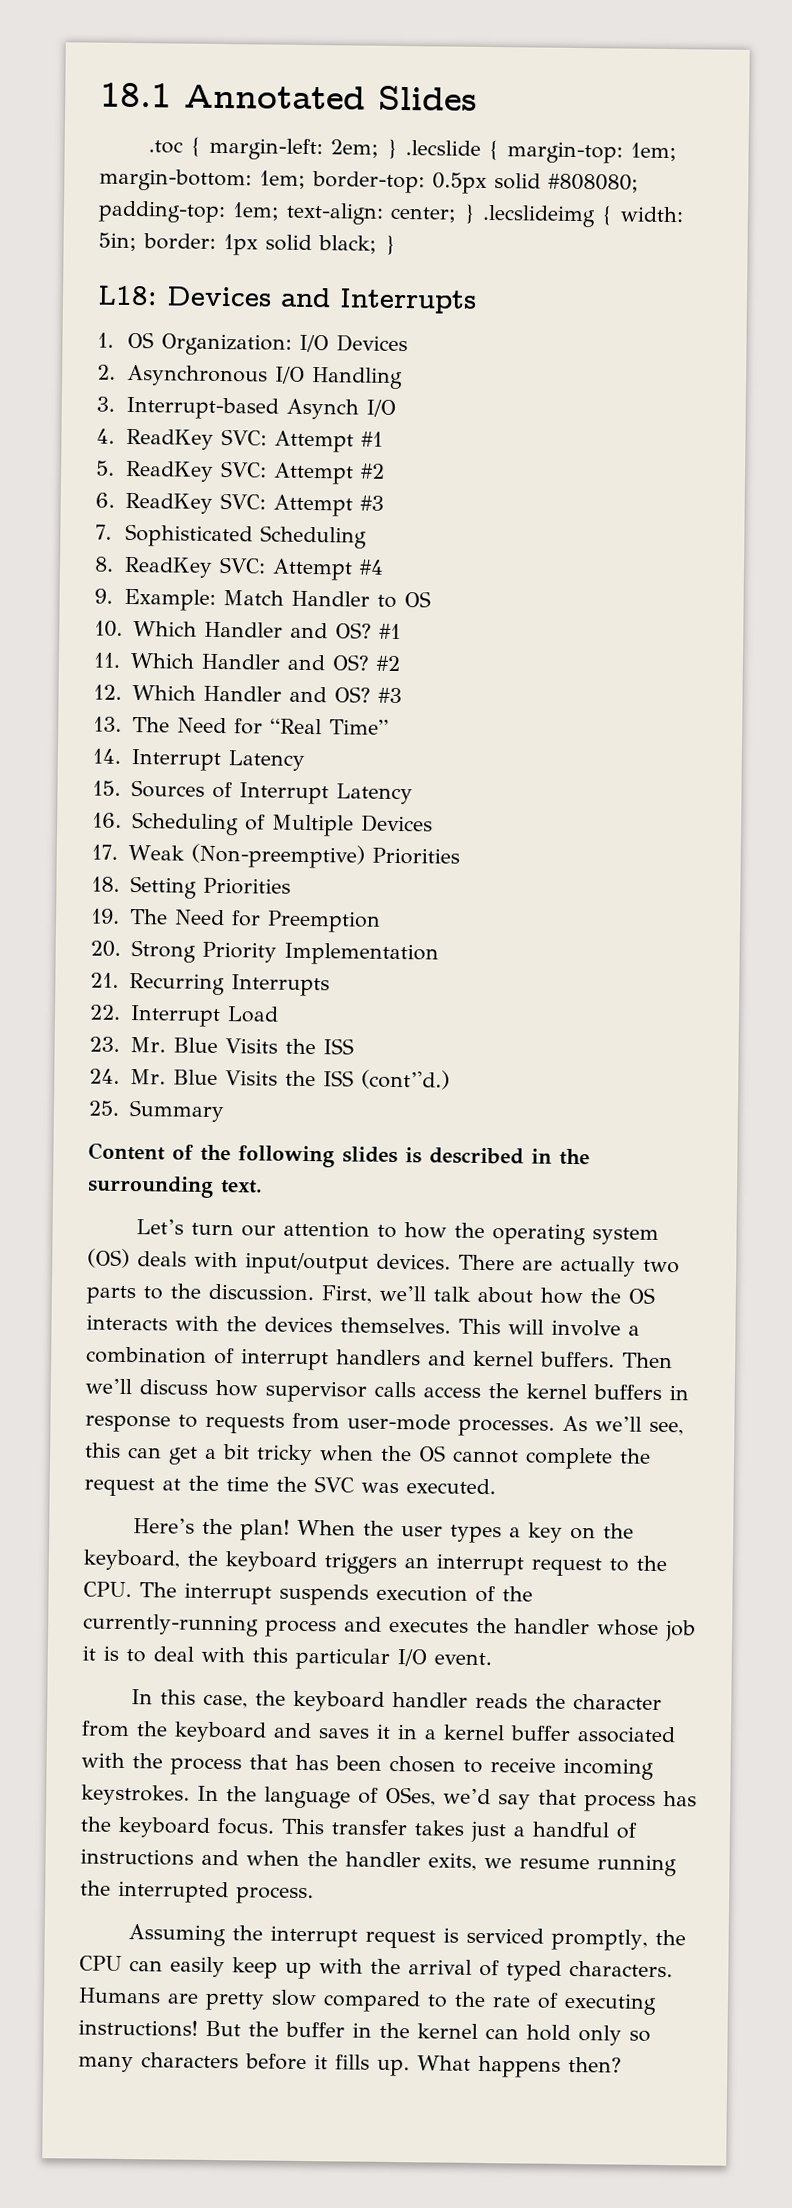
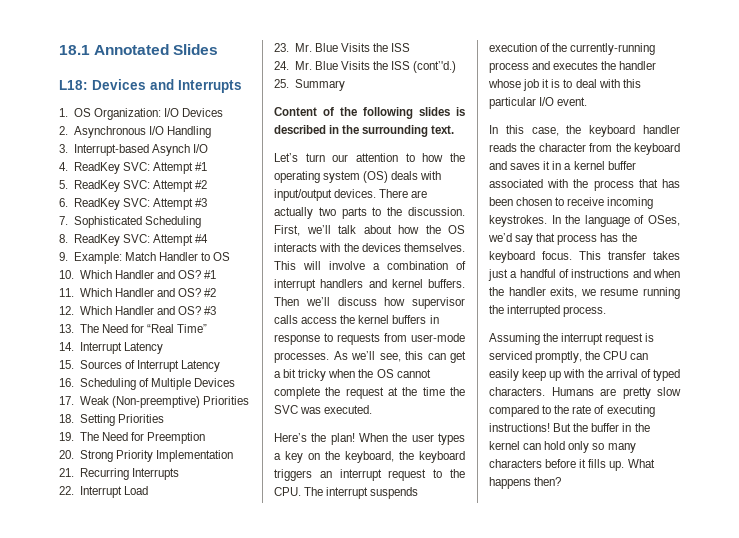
[148,136,678,164] [99,168,639,194] [98,200,684,228] [98,232,396,256] // .toc { margin-left: 2em; } .lecslide { margin-top: 1em; margin-bottom: 1em; border-top: 0.5px solid #808080; padding-top: 1em; text-align: center; } .lecslideimg { width: 5in; border: 1px solid black; } -> (219, 49) none

